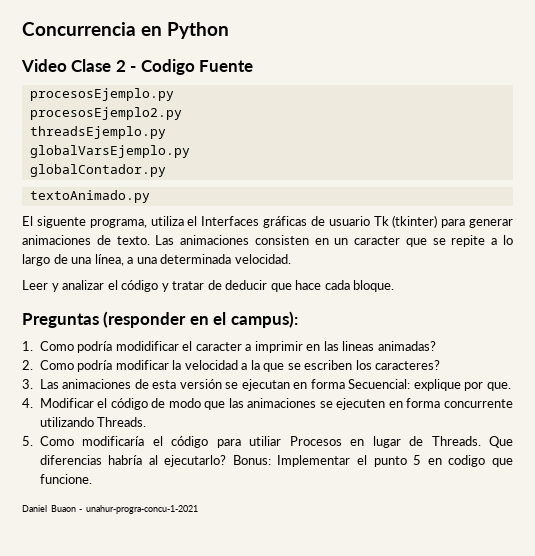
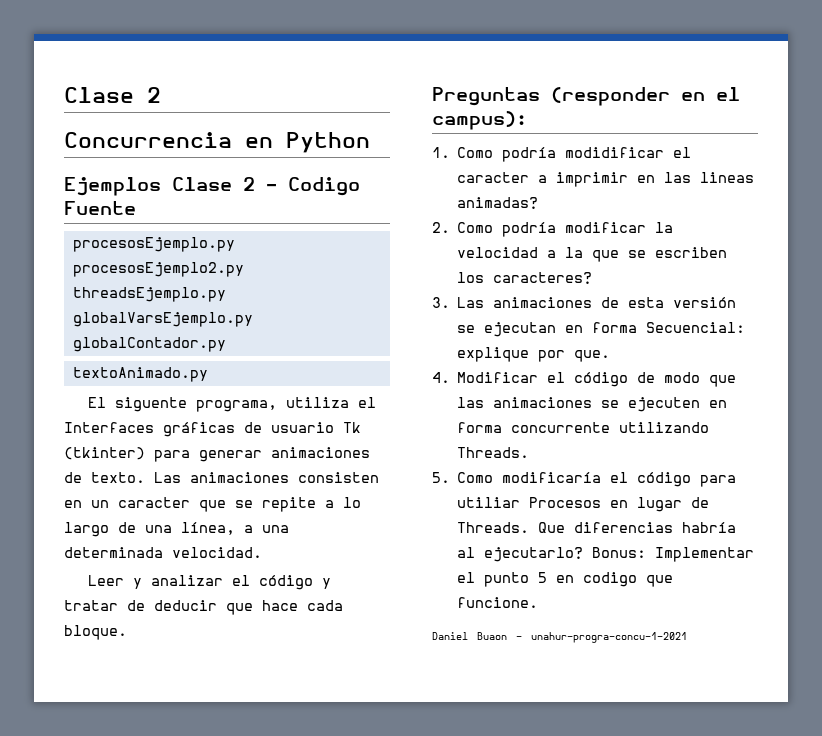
(22, 29) none -> [64,87,161,103] Clase 2 //
[21,59,67,72] Video -> [64,177,161,196] Ejemplos

